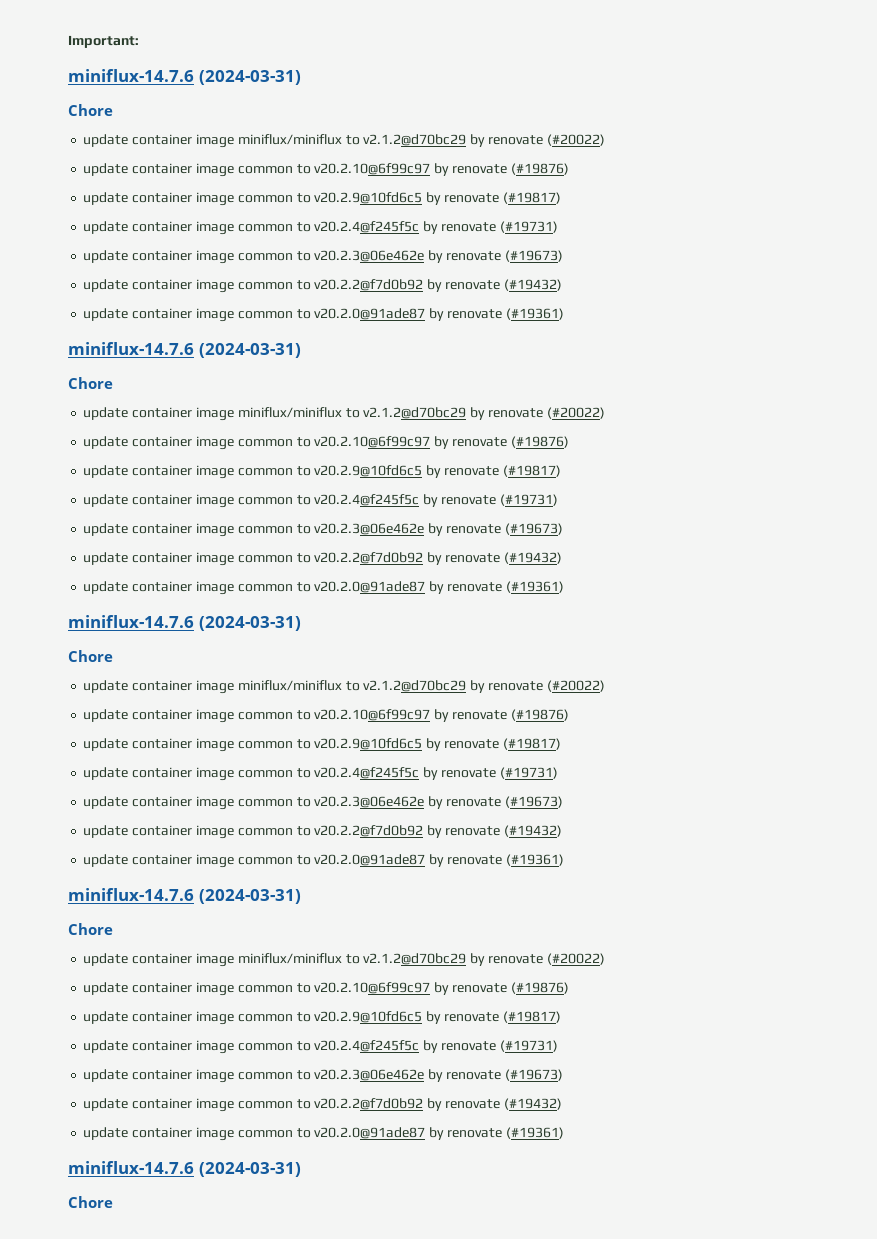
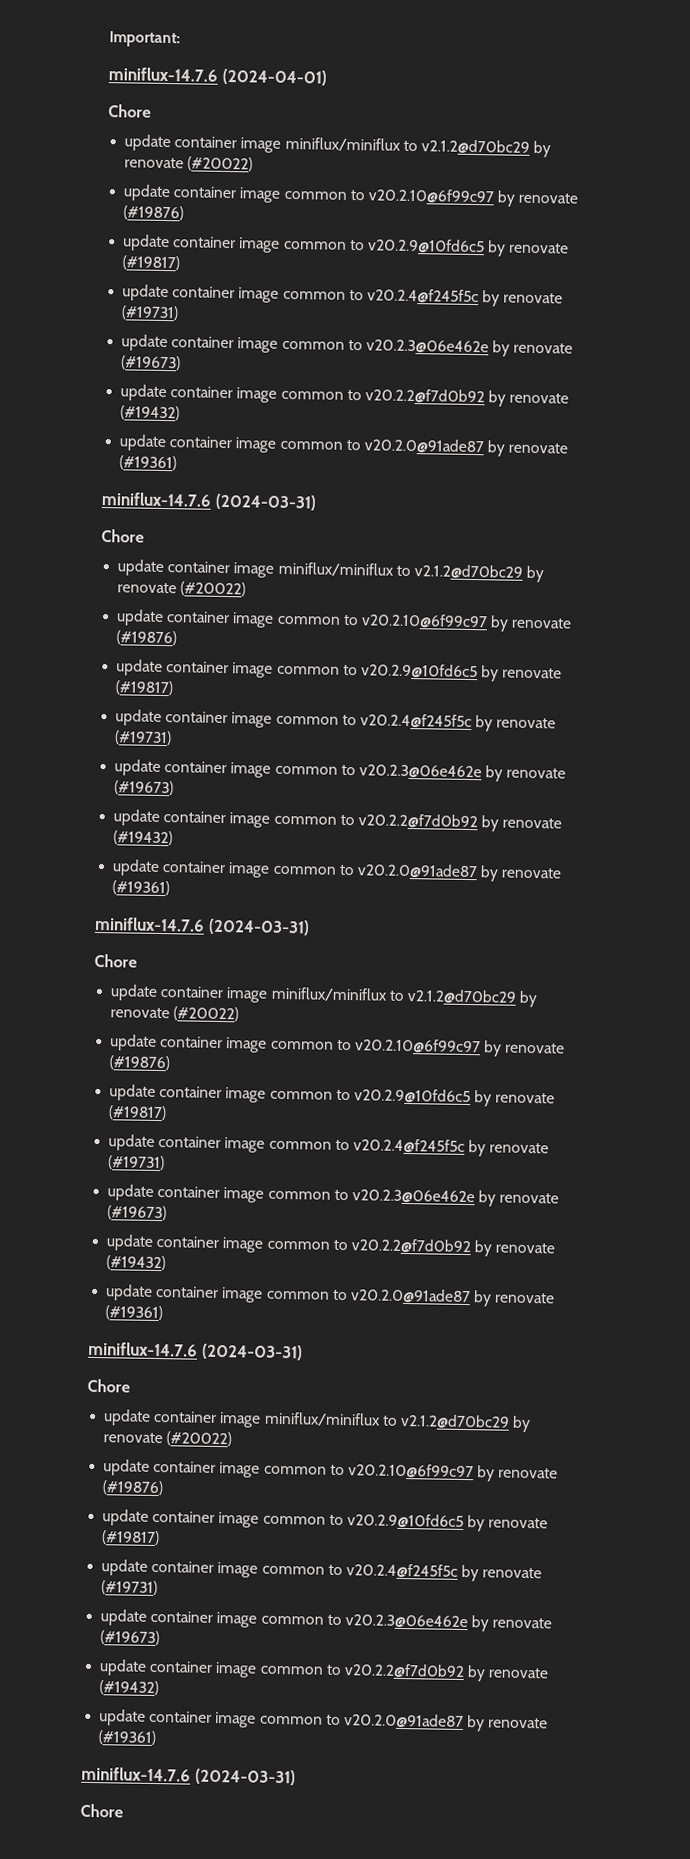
[198,70,301,85] (2024-03-31) -> [221,68,327,86] (2024-04-01)

